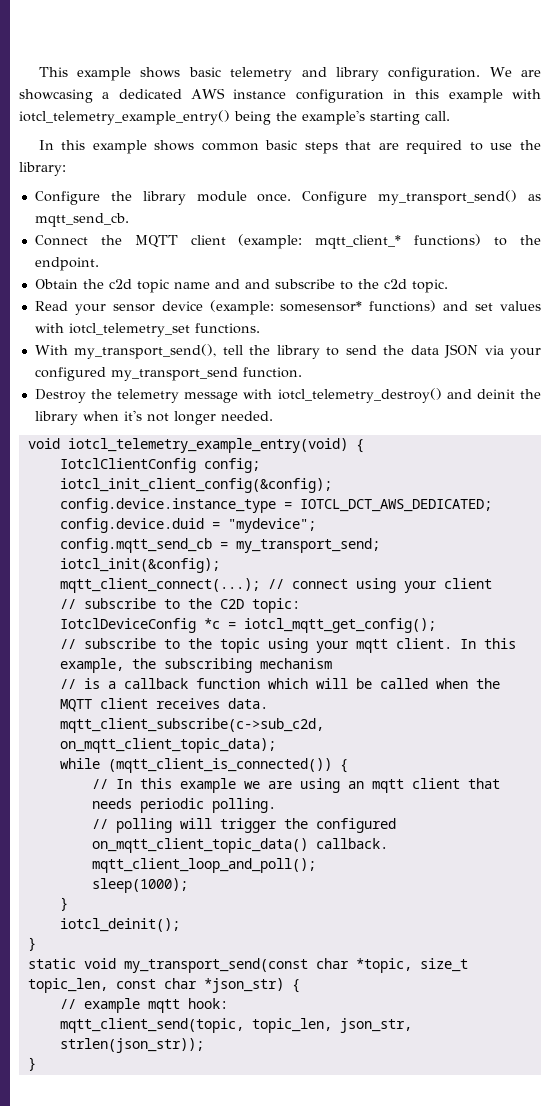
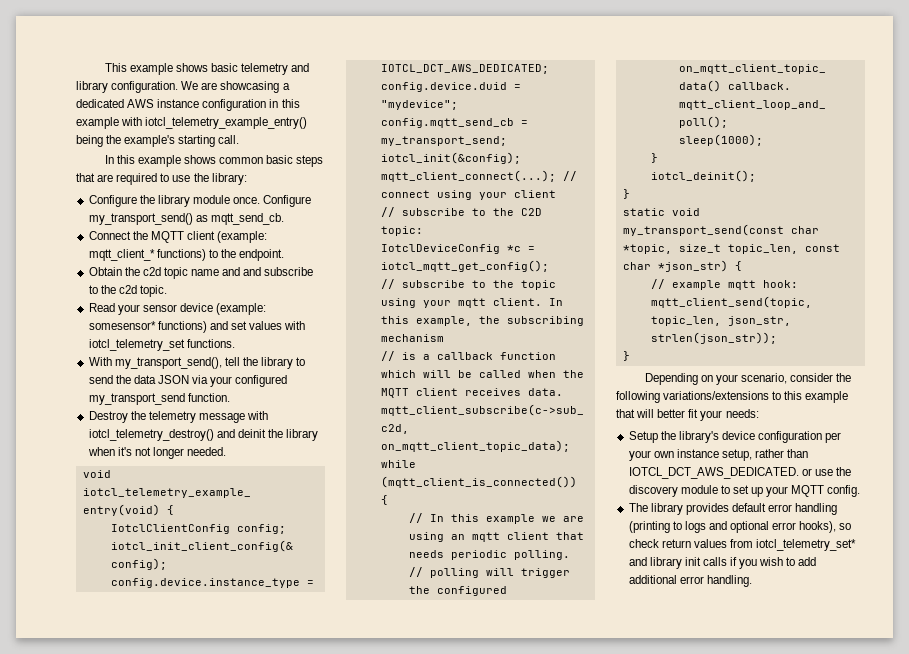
(36, 1064) none -> [644,373,852,385] [616,391,849,403] [616,409,759,421] [628,431,842,443] [628,449,809,461] [628,467,851,479] [628,485,861,497] [628,503,838,515] [628,521,852,533] [628,539,857,551] [628,557,817,569] [628,575,752,587] // Depending on your scenario, consider the following variations/extensions to this example that will better fit your needs: // Setup the library's device configuration per your own instance setup, rather than IOTCL_DCT_AWS_DEDICATED. or use the discovery module to set up your MQTT config. // The library provides default error handling (printing to logs and optional error hooks), so check return values from iotcl_telemetry_set* and library init calls if you wish to add additional error handling.

